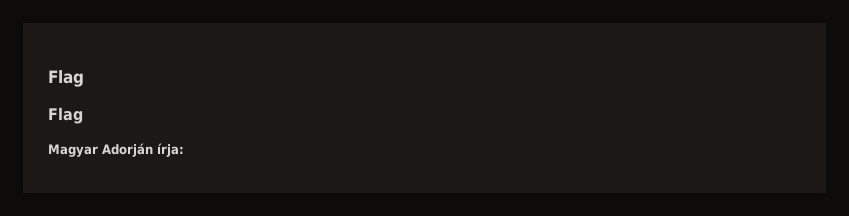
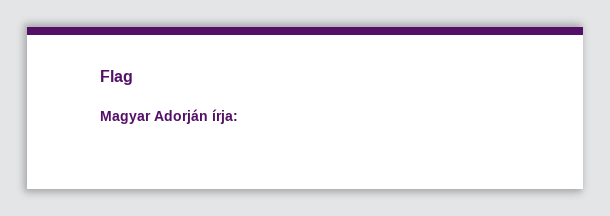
[48,70,84,87] [48,107,83,124] Flag // Flag -> [100,70,133,85] Flag

